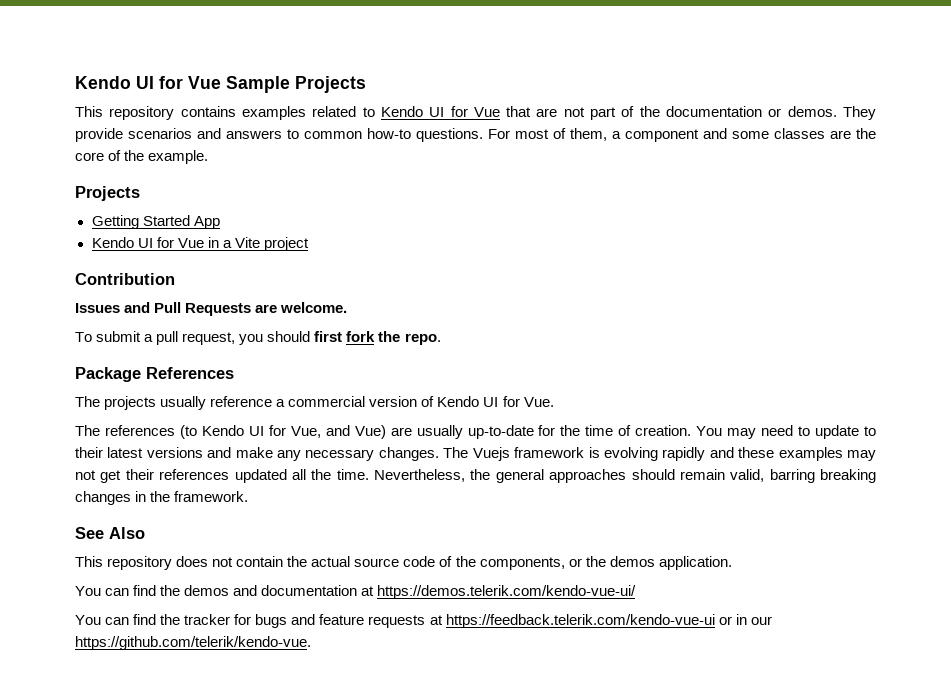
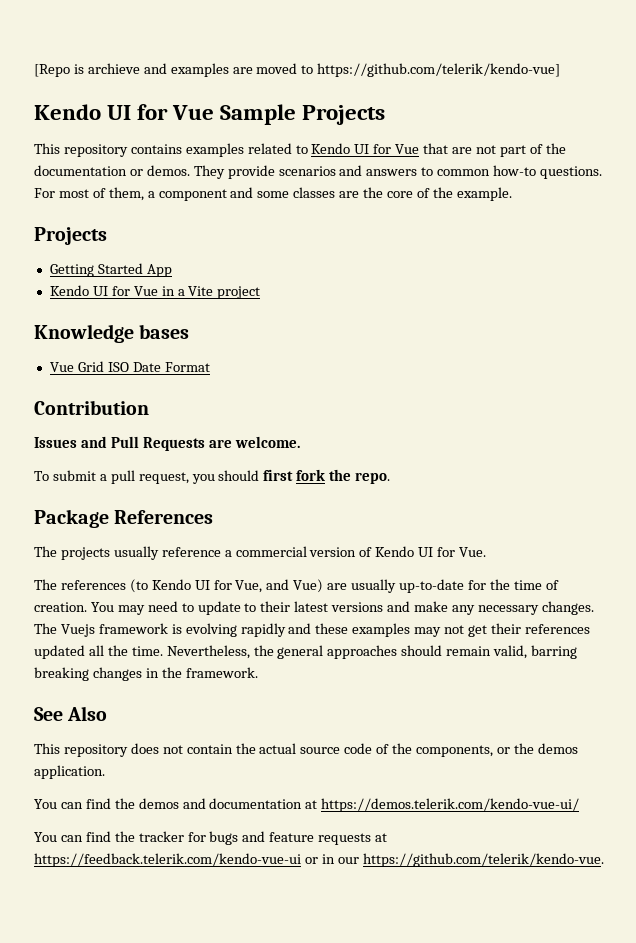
(75, 82) none -> [34,63,561,77] [Repo is archieve and examples are moved to https://github.com/telerik/kendo-vue] //
(309, 244) none -> [34,324,190,343] [49,361,210,372] // Knowledge bases // Vue Grid ISO Date Format

